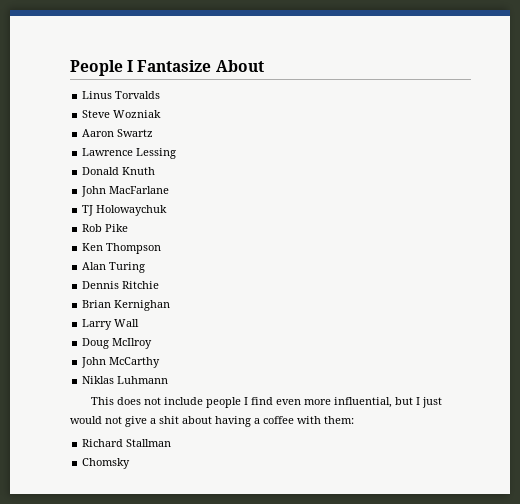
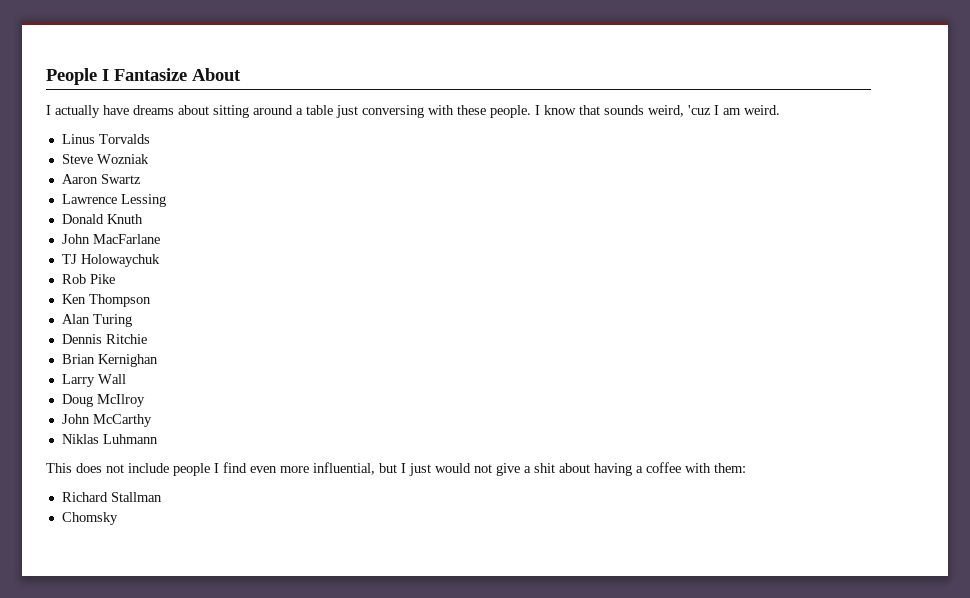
(264, 66) none -> [46,105,780,118] // I actually have dreams about sitting around a table just conversing with these people. I know that sounds weird, 'cuz I am weird.

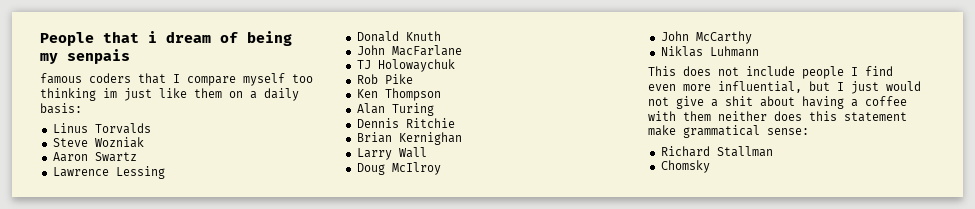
[102,68,241,81] [46,105,780,118] I Fantasize About // I actually have dreams about sitting around a table just conversing with these people. I know that sounds weird, 'cuz I am weird. -> [103,31,292,46] [40,49,130,64] [40,73,313,86] [40,88,299,101] [40,103,82,114] that i dream of being my senpais // famous coders that I compare myself too thinking im just like them on a daily basis:
[714,463,746,473] them: -> [683,111,907,122] [648,125,809,138] them neither does this statement make grammatical sense:

